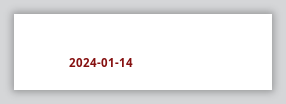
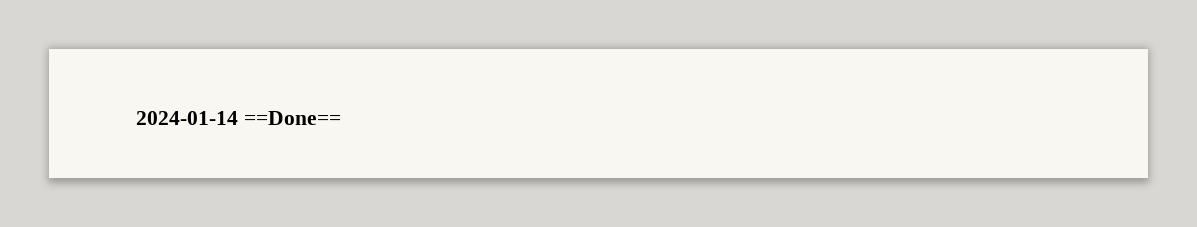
(133, 62) none -> [243,111,341,125] ==Done==

